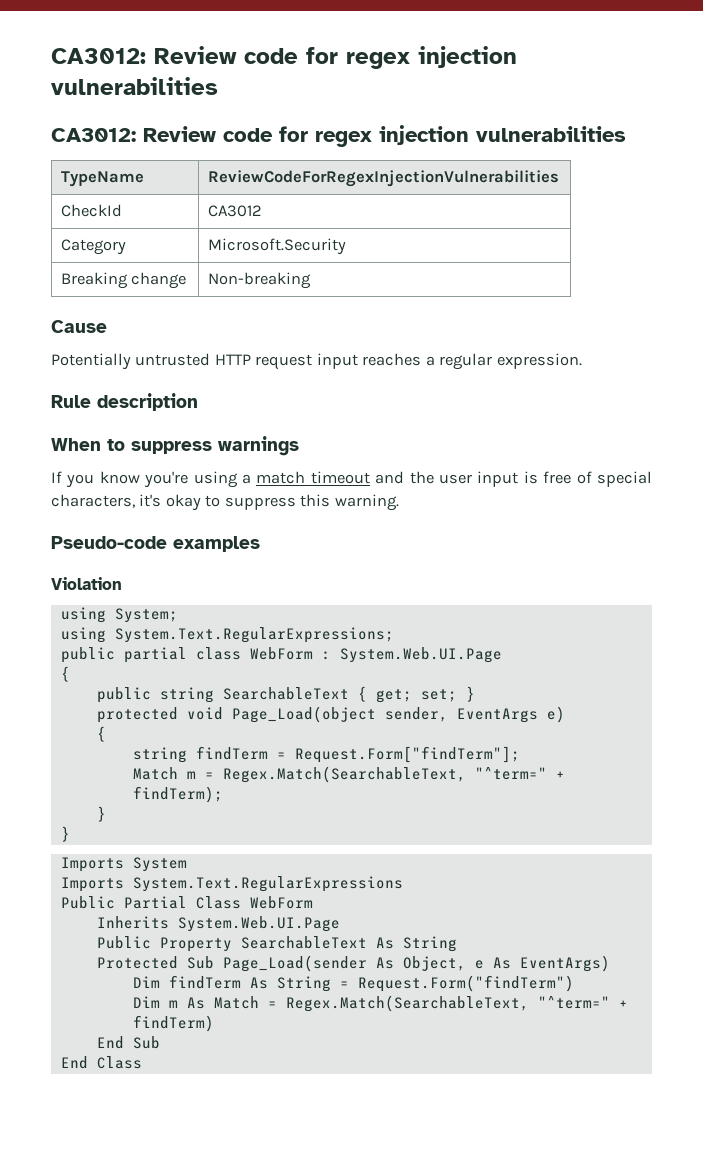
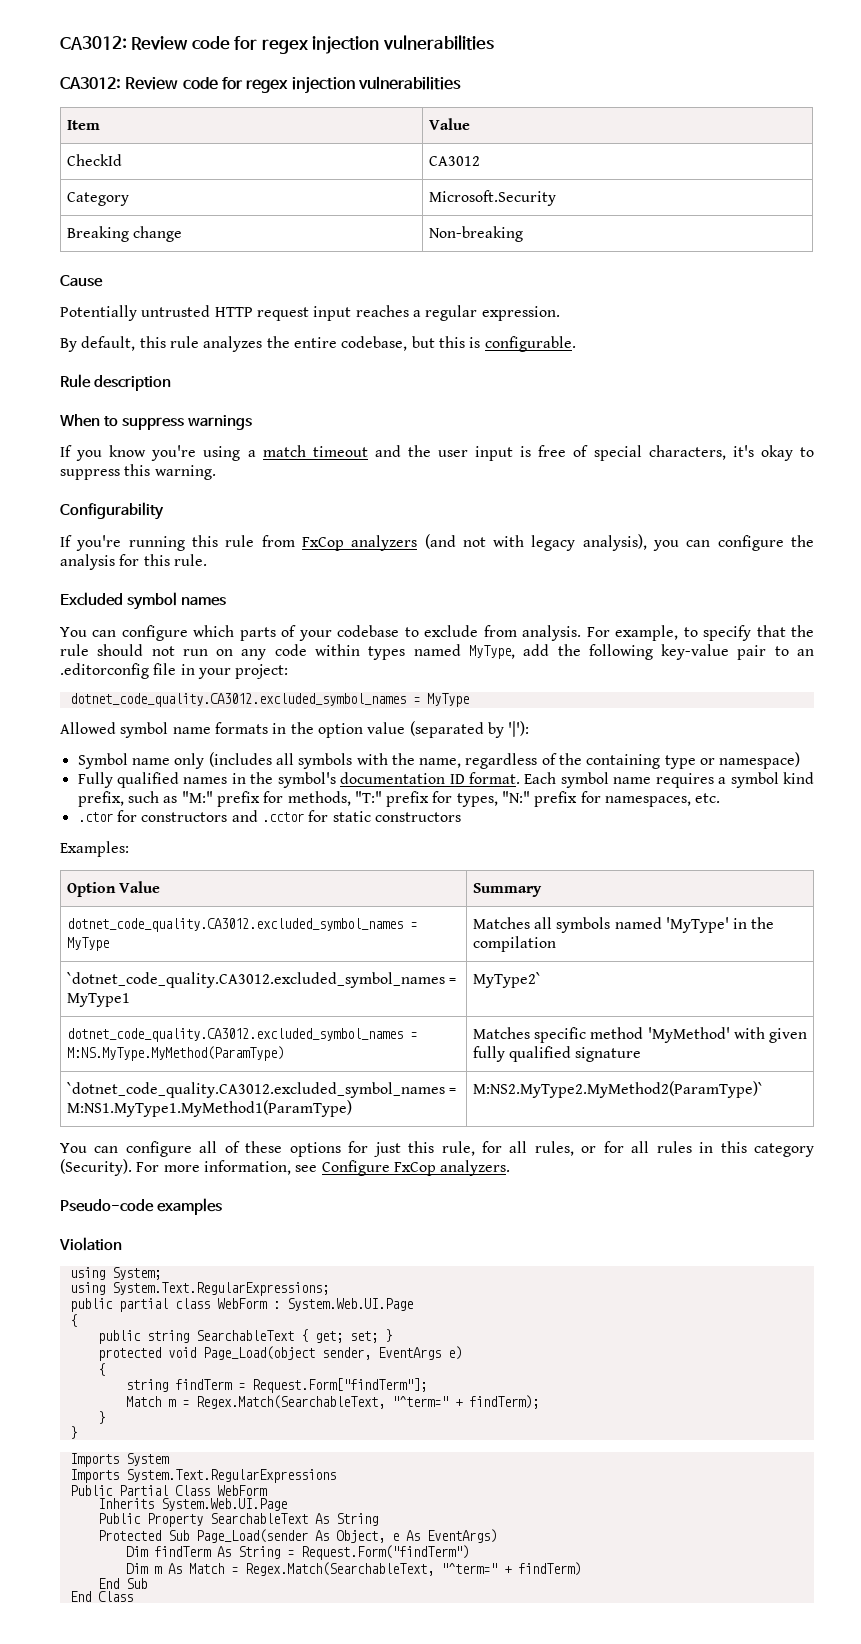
[61,171,145,187] [208,170,560,187] TypeName | ReviewCodeForRegexInjectionVulnerabilities -> [66,120,100,130] [428,118,470,130] Item | Value
(582, 361) none -> [60,336,576,352] // By default, this rule analyzes the entire codebase, but this is configurable.
(399, 502) none -> [60,502,164,520] [60,534,814,551] [60,554,207,570] [60,592,226,610] [60,625,815,641] [60,644,814,660] [60,663,289,679] [69,693,469,707] [60,721,530,738] [77,752,801,769] [77,772,814,788] [77,791,721,807] [77,810,461,822] [60,841,129,857] [66,881,160,897] [472,883,542,897] [66,918,417,932] [66,937,109,951] [472,917,775,933] [472,936,556,952] [66,972,456,988] [66,993,130,1007] [472,972,541,988] [66,1028,417,1042] [66,1046,284,1061] [472,1027,808,1043] [472,1046,642,1062] [66,1082,456,1098] [66,1100,352,1117] [472,1081,763,1098] [60,1141,815,1157] [60,1159,511,1176] // Configurability // If you're running this rule from FxCop analyzers (and not with legacy analysis), you can configure the analysis for this rule. // Excluded symbol names // You can configure which parts of your codebase to exclude from analysis. For example, to specify that the rule should not run on any code within types named MyType, add the following key-value pair to an .editorconfig file in your project: // dotnet_code_quality.CA3012.excluded_symbol_names = MyType // Allowed symbol name formats in the option value (separated by '|'): // Symbol name only (includes all symbols with the name, regardless of the containing type or namespace) // Fully qualified names in the symbol's documentation ID format. Each symbol name requires a symbol kind prefix, such as "M:" prefix for methods, "T:" prefix for types, "N:" prefix for namespaces, etc. // .ctor for constructors and .cctor for static constructors // Examples: // Option Value | Summary // dotnet_code_quality.CA3012.excluded_symbol_names = MyType | Matches all symbols named 'MyType' in the compilation // `dotnet_code_quality.CA3012.excluded_symbol_names = MyType1 | MyType2` // dotnet_code_quality.CA3012.excluded_symbol_names = M:NS.MyType.MyMethod(ParamType) | Matches specific method 'MyMethod' with given fully qualified signature // `dotnet_code_quality.CA3012.excluded_symbol_names = M:NS1.MyType1.MyMethod1(ParamType) | M:NS2.MyType2.MyMethod2(ParamType)` // You can configure all of these options for just this rule, for all rules, or for all rules in this category (Security). For more information, see Configure FxCop analyzers.

